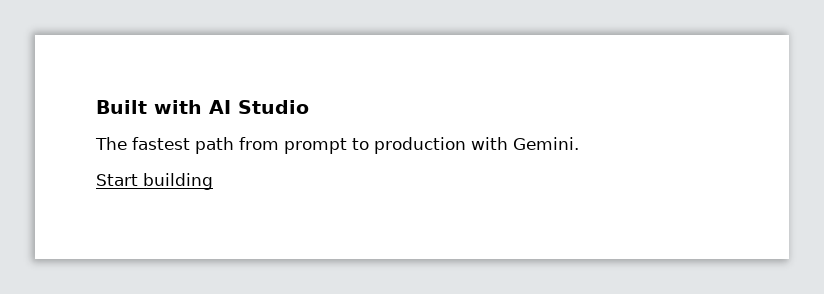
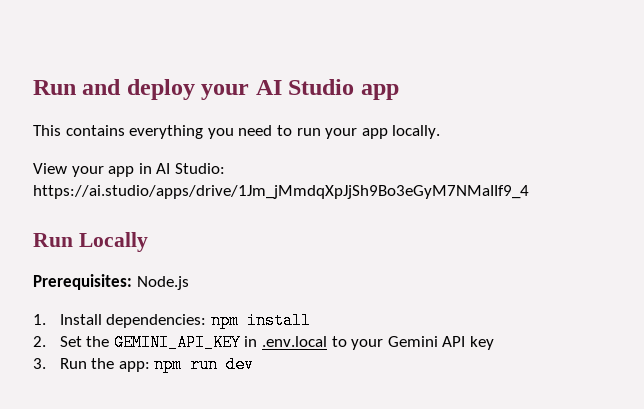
[96,100,309,114] [95,137,579,154] [96,173,213,190] Built with AI Studio // The fastest path from prompt to production with Gemini. // Start building -> [33,79,399,100] [33,125,441,139] [33,163,225,177] [33,185,529,199] [33,232,148,252] [33,274,189,290] [33,312,311,329] [33,334,494,351] [33,356,255,373] Run and deploy your AI Studio app // This contains everything you need to run your app locally. // View your app in AI Studio: https://ai.studio/apps/drive/1Jm_jMmdqXpJjSh9Bo3eGyM7NMaIIf9_4 // Run Locally // Prerequisites: Node.js // 1. Install dependencies: npm install // 2. Set the GEMINI_API_KEY in .env.local to your Gemini API key // 3. Run the app: npm run dev

